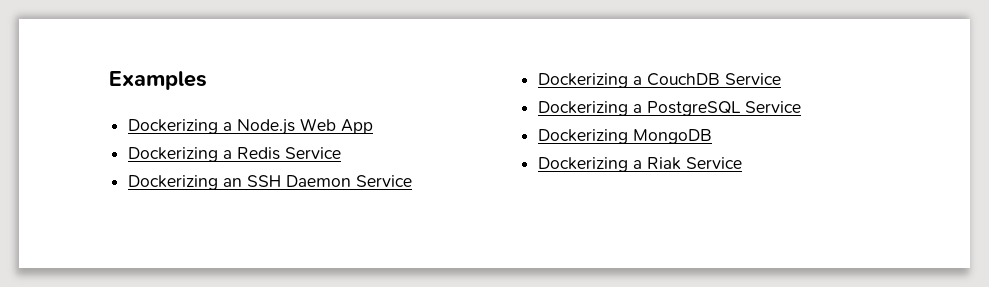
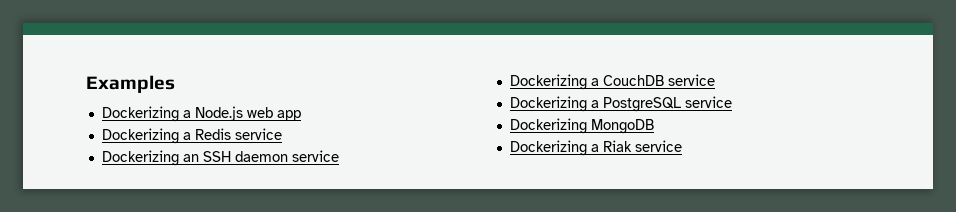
[300,118,374,134] Web App -> [246,107,301,121] web app
[285,147,342,159] Service -> [234,128,282,140] service
[286,175,413,187] Daemon Service -> [234,150,339,162] daemon service
[725,73,782,85] Service -> [667,74,715,86] service
[745,101,802,113] Service -> [684,96,732,108] service
[686,157,743,169] Service -> [634,140,682,152] service

